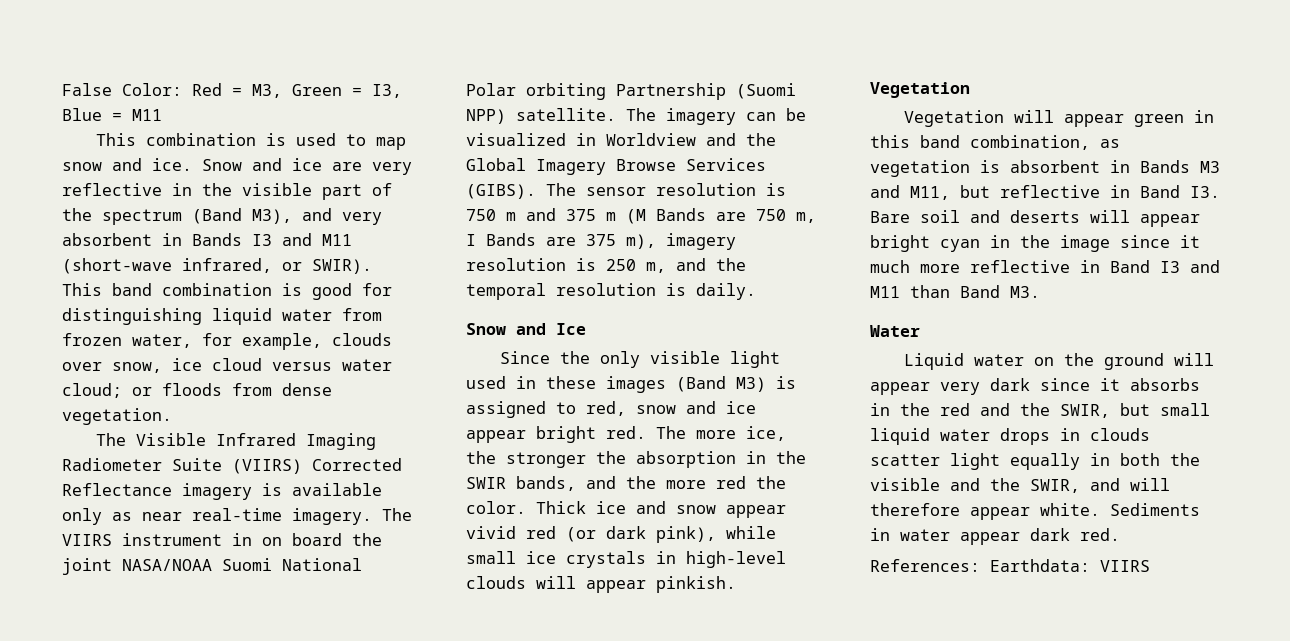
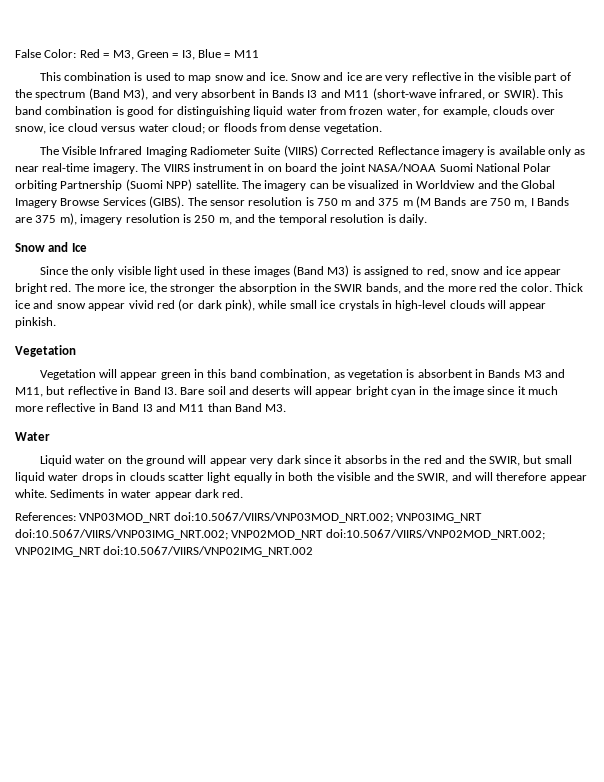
[990,559,1150,572] Earthdata: VIIRS -> [79,512,483,523] [15,529,545,540] [15,546,314,557] VNP03MOD_NRT doi:10.5067/VIIRS/VNP03MOD_NRT.002; VNP03IMG_NRT doi:10.5067/VIIRS/VNP03IMG_NRT.002; VNP02MOD_NRT doi:10.5067/VIIRS/VNP02MOD_NRT.002; VNP02IMG_NRT doi:10.5067/VIIRS/VNP02IMG_NRT.002

